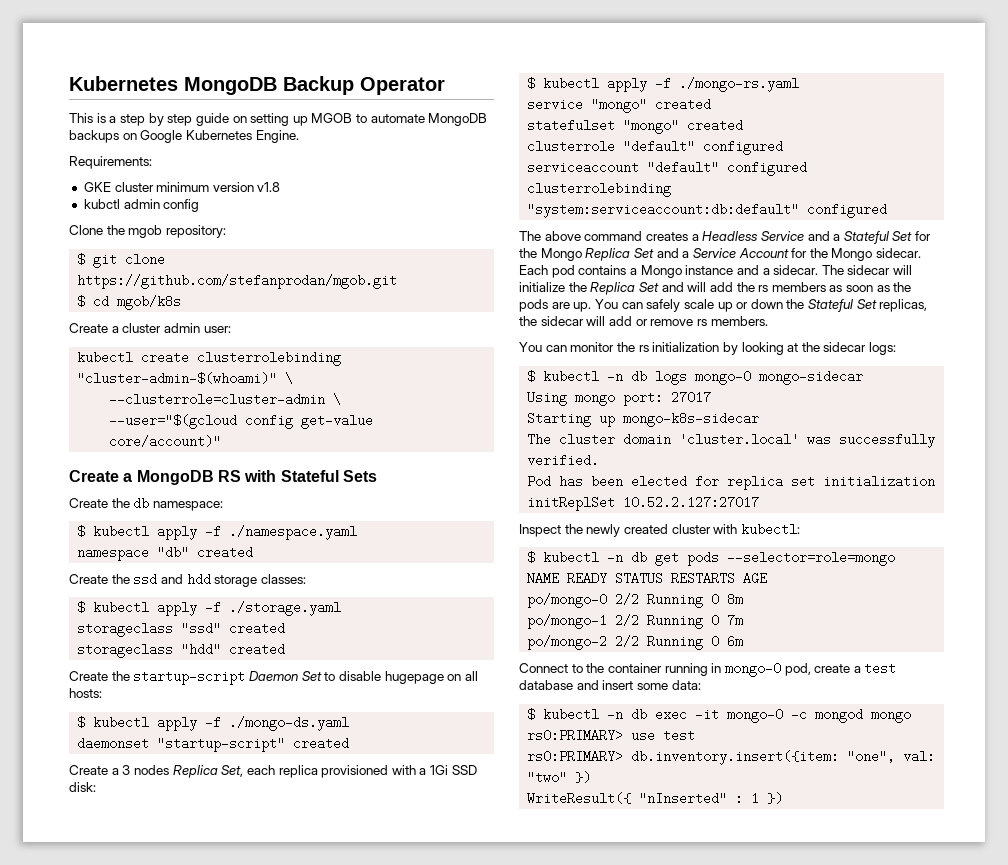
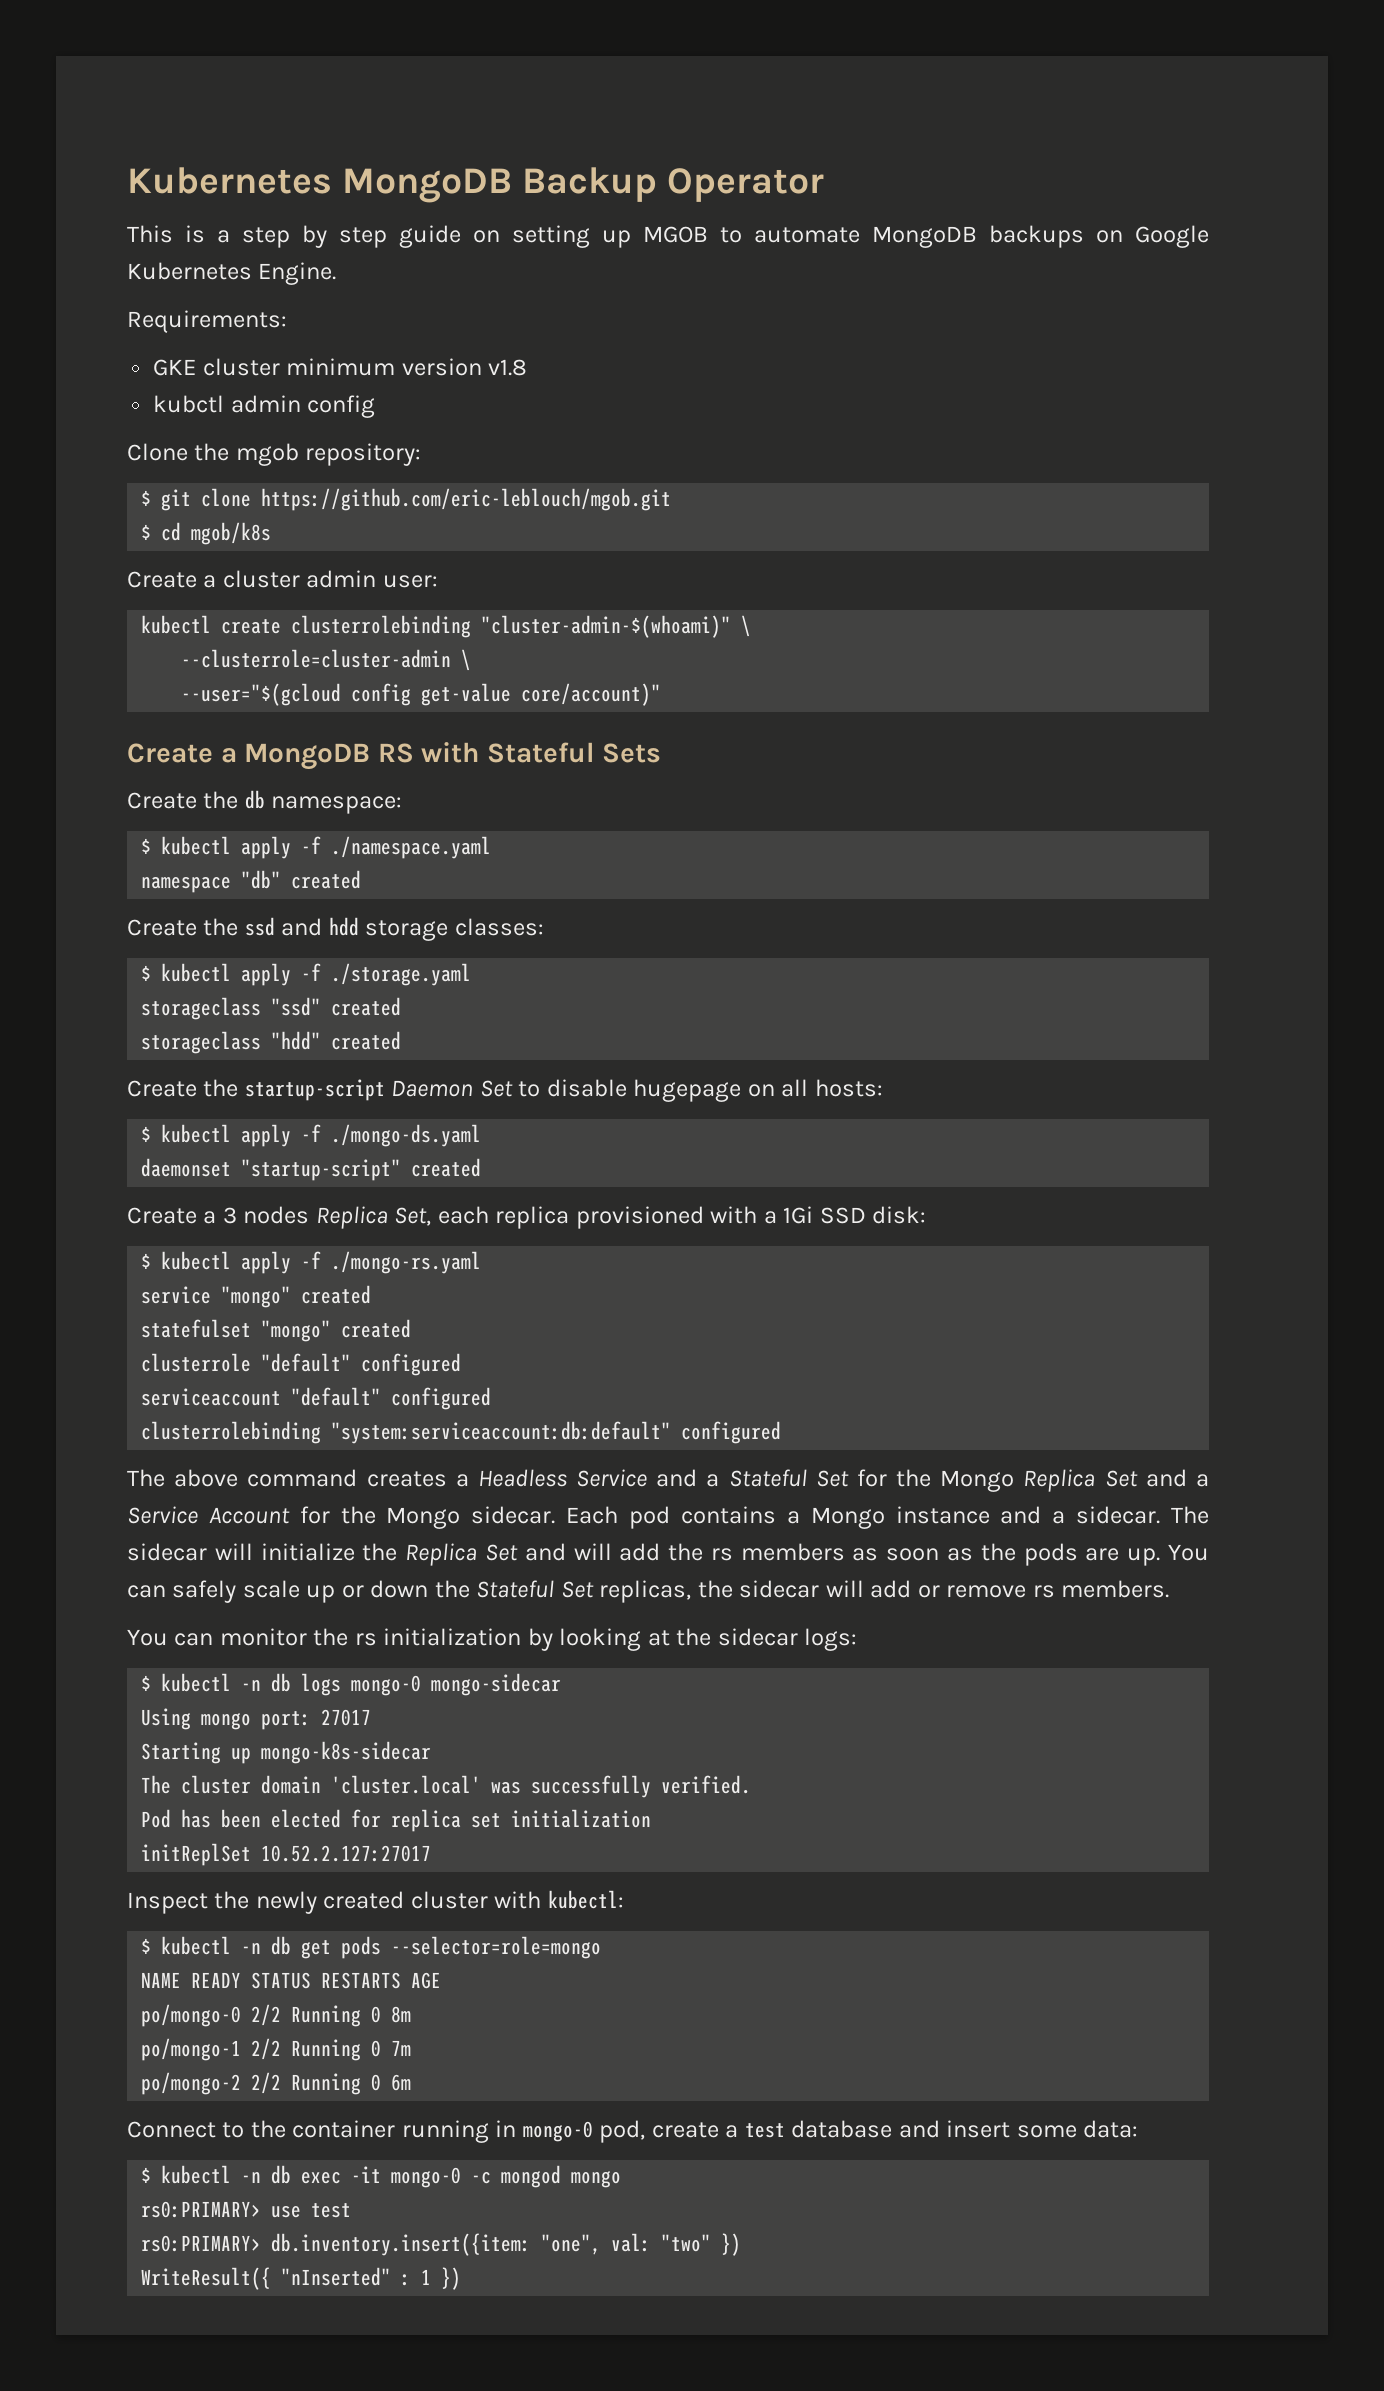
[77,274,398,289] https://github.com/stefanprodan/mgob.git -> [261,488,672,511] https://github.com/eric-leblouch/mgob.git

